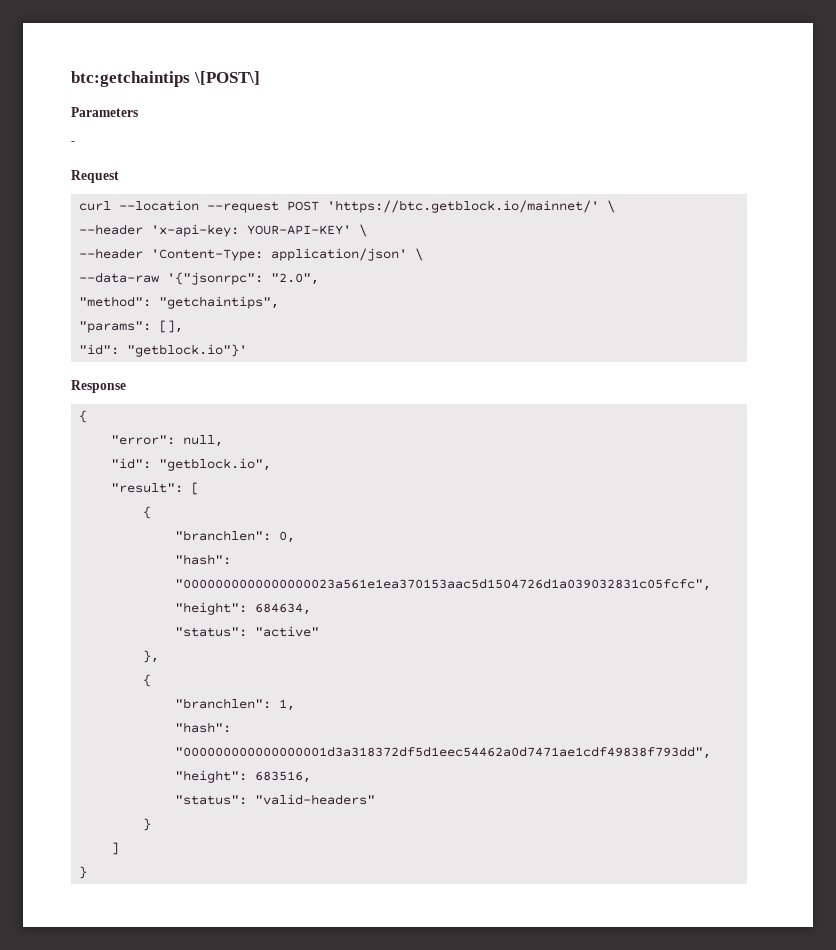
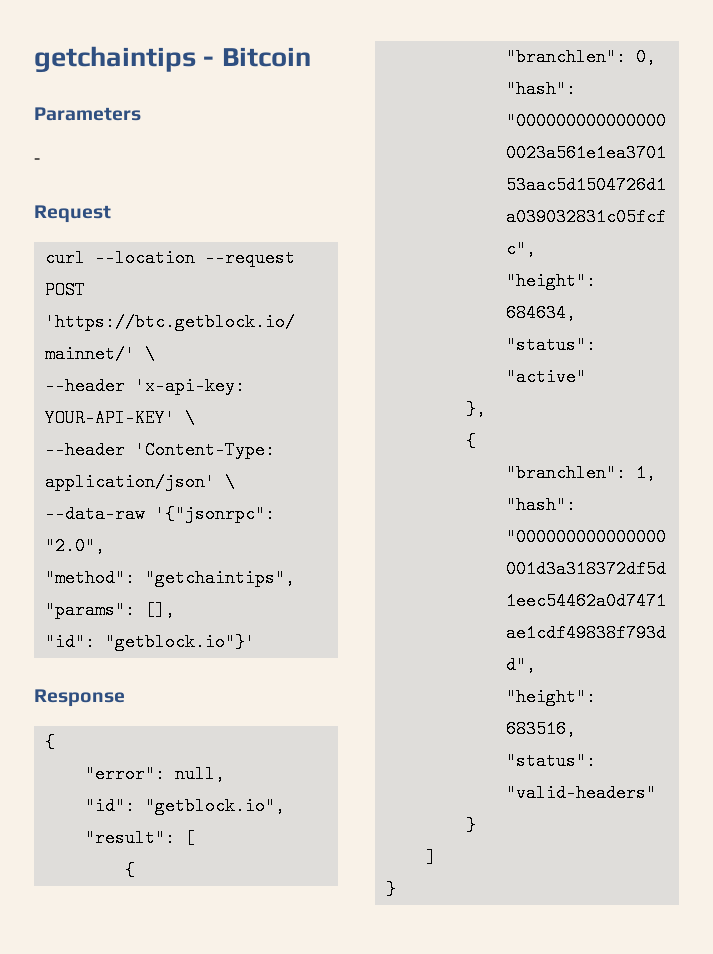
[71,71,260,87] btc:getchaintips \[POST\] -> [34,46,311,73] getchaintips - Bitcoin

